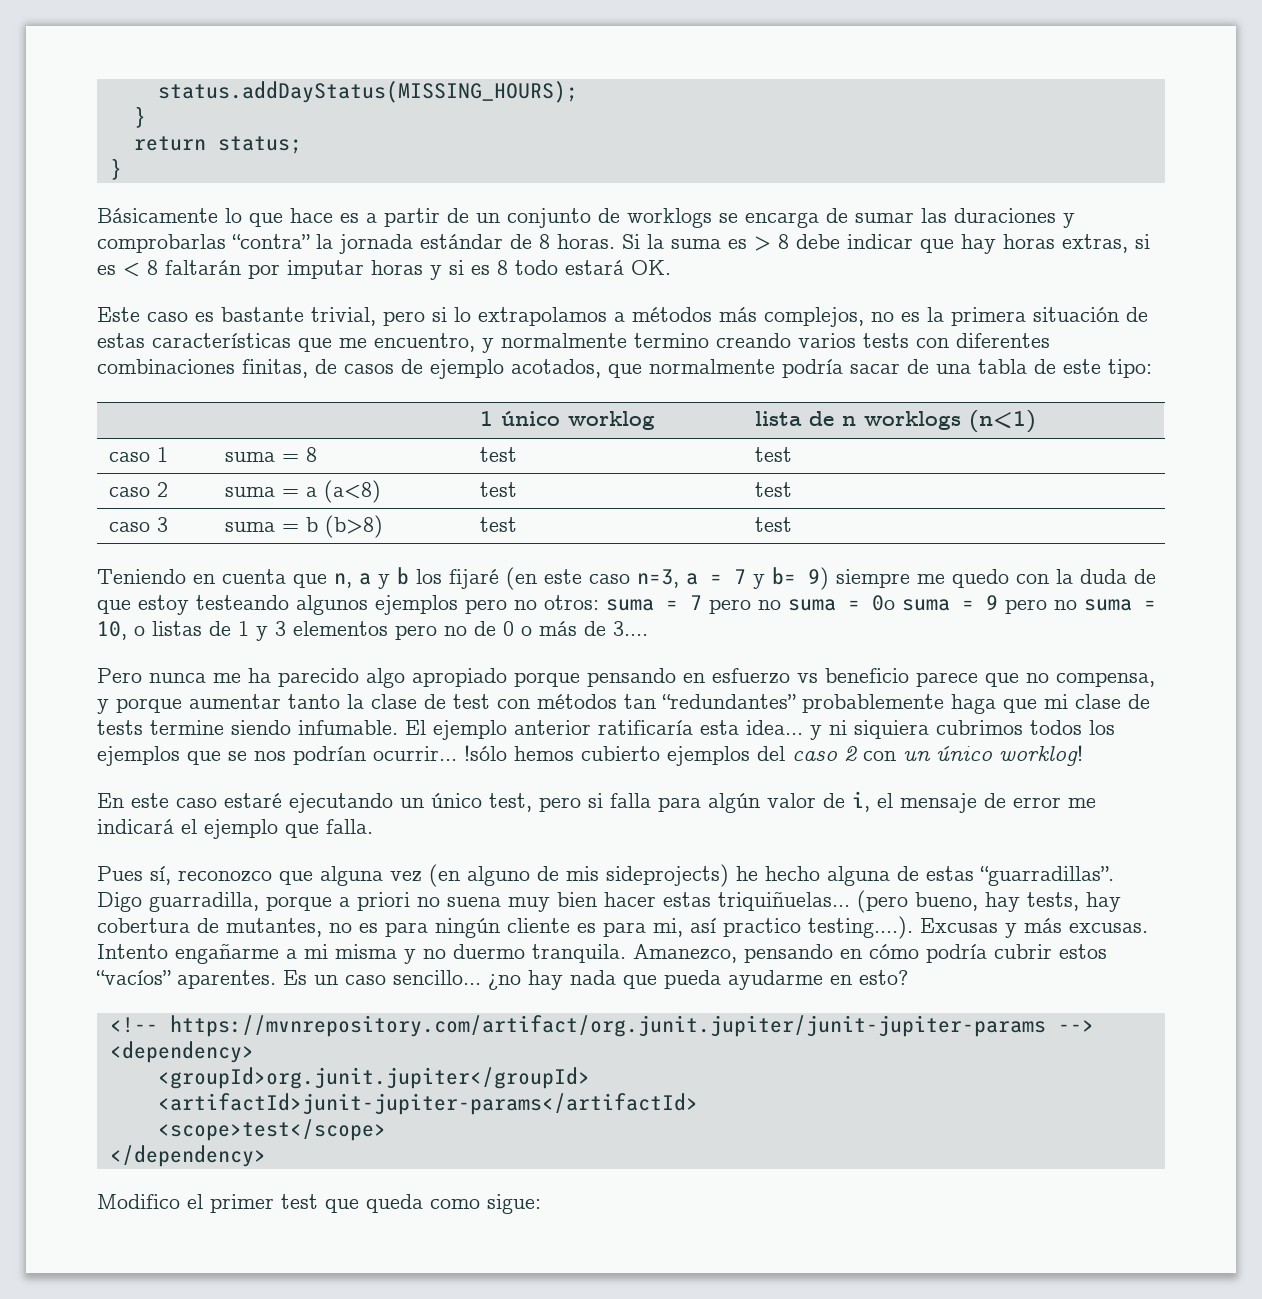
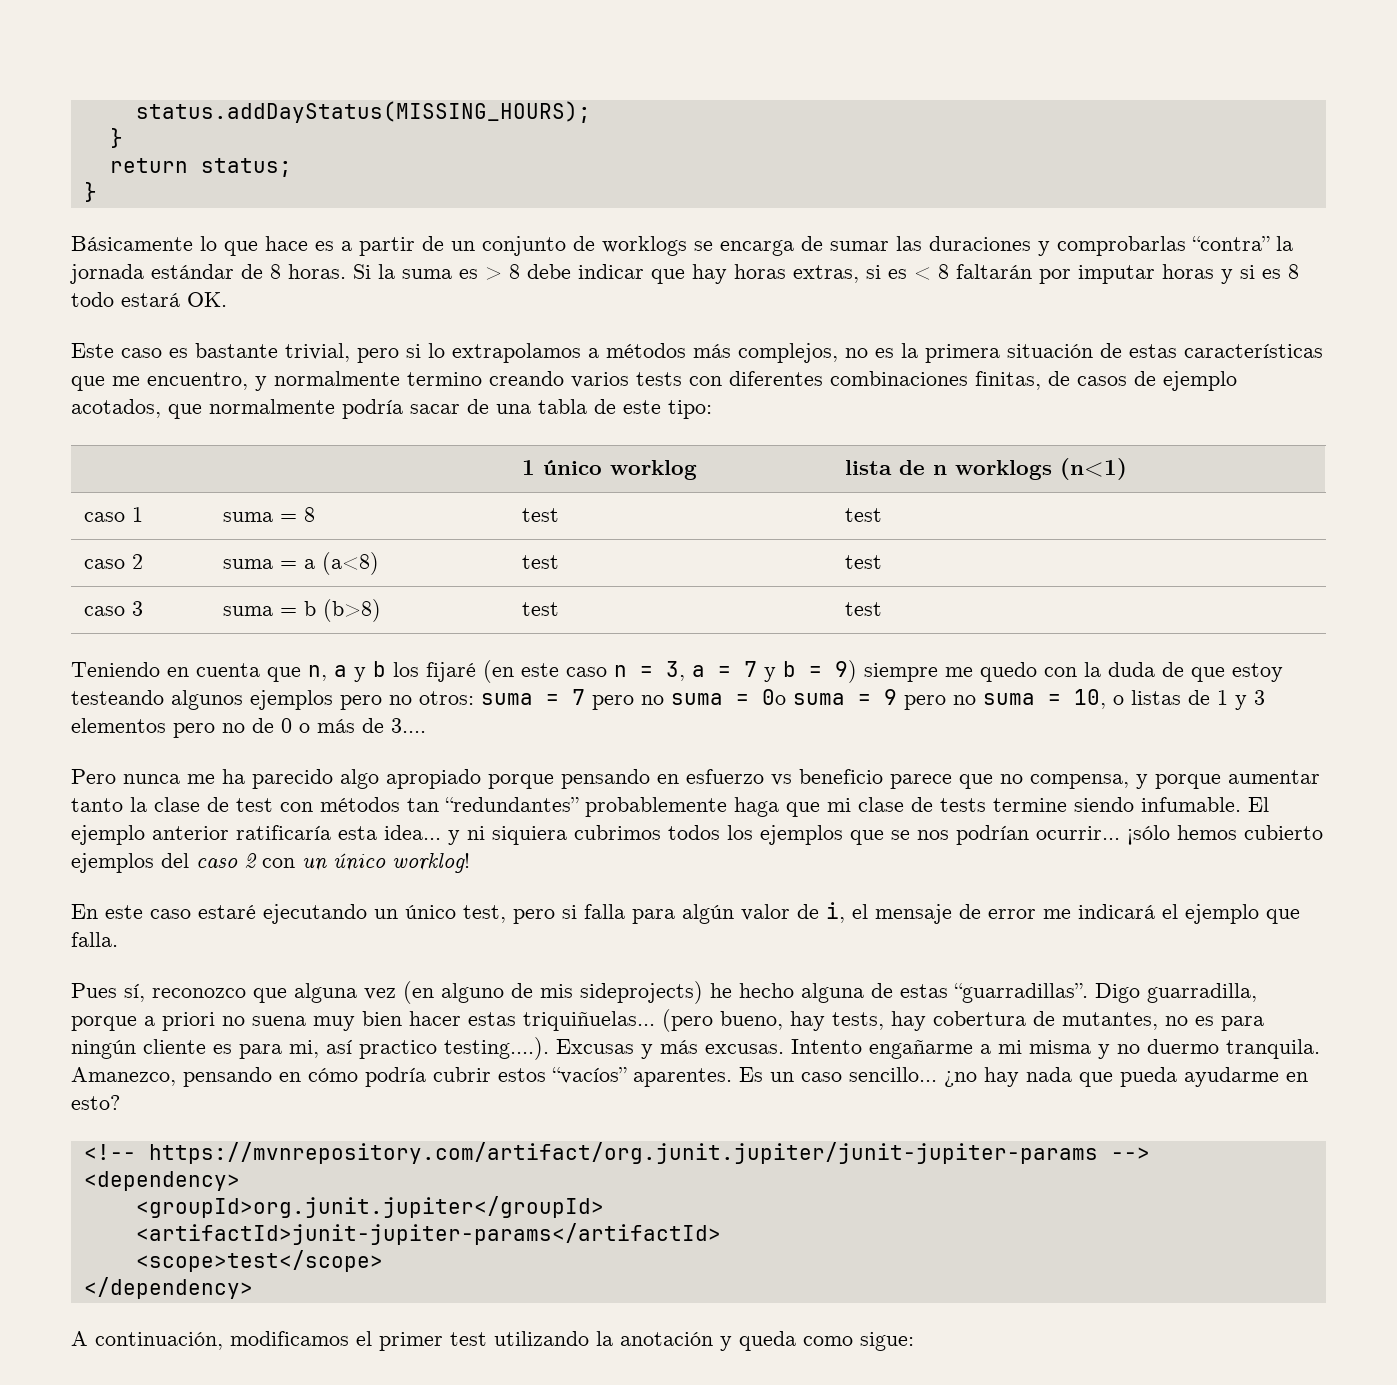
[637,569,679,588] n=3, -> [614,661,685,681] n = 3,
[772,567,796,585] b= -> [783,661,822,677] b =
[464,745,507,761] !sólo -> [1127,825,1170,845] ¡sólo
[97,1194,359,1213] Modifico el primer test que -> [71,1331,732,1351] A continuación, modificamos el primer test utilizando la anotación y

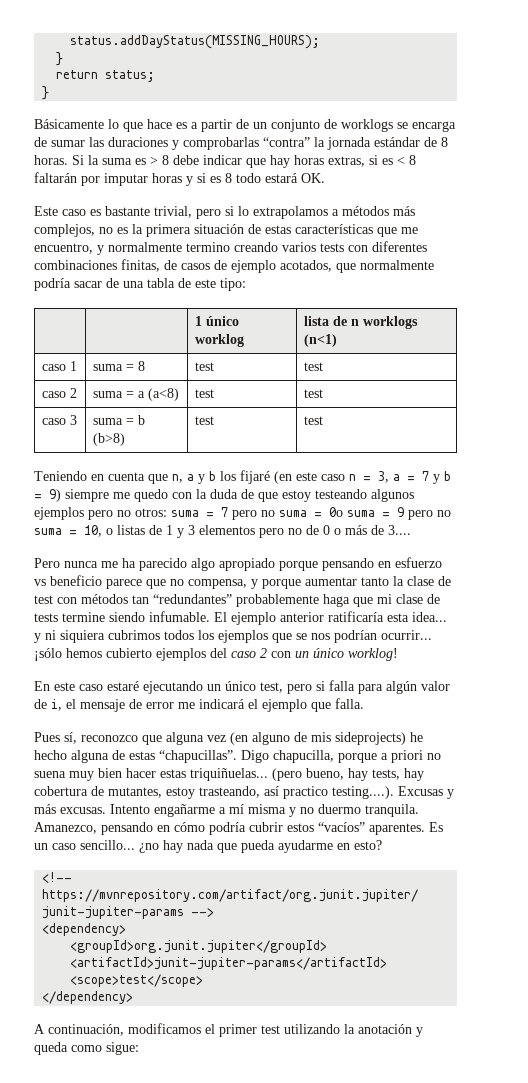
[954,983,1257,1003] “guarradillas”. Digo guarradilla, -> [159,750,334,763] “chapucillas”. Digo chapucilla,
[1165,1016,1264,1031] [71,1039,319,1059] no es para ningún cliente es para mi, -> [166,786,260,799] estoy trasteando,
[998,1040,1022,1054] mi -> [229,804,244,814] mí

